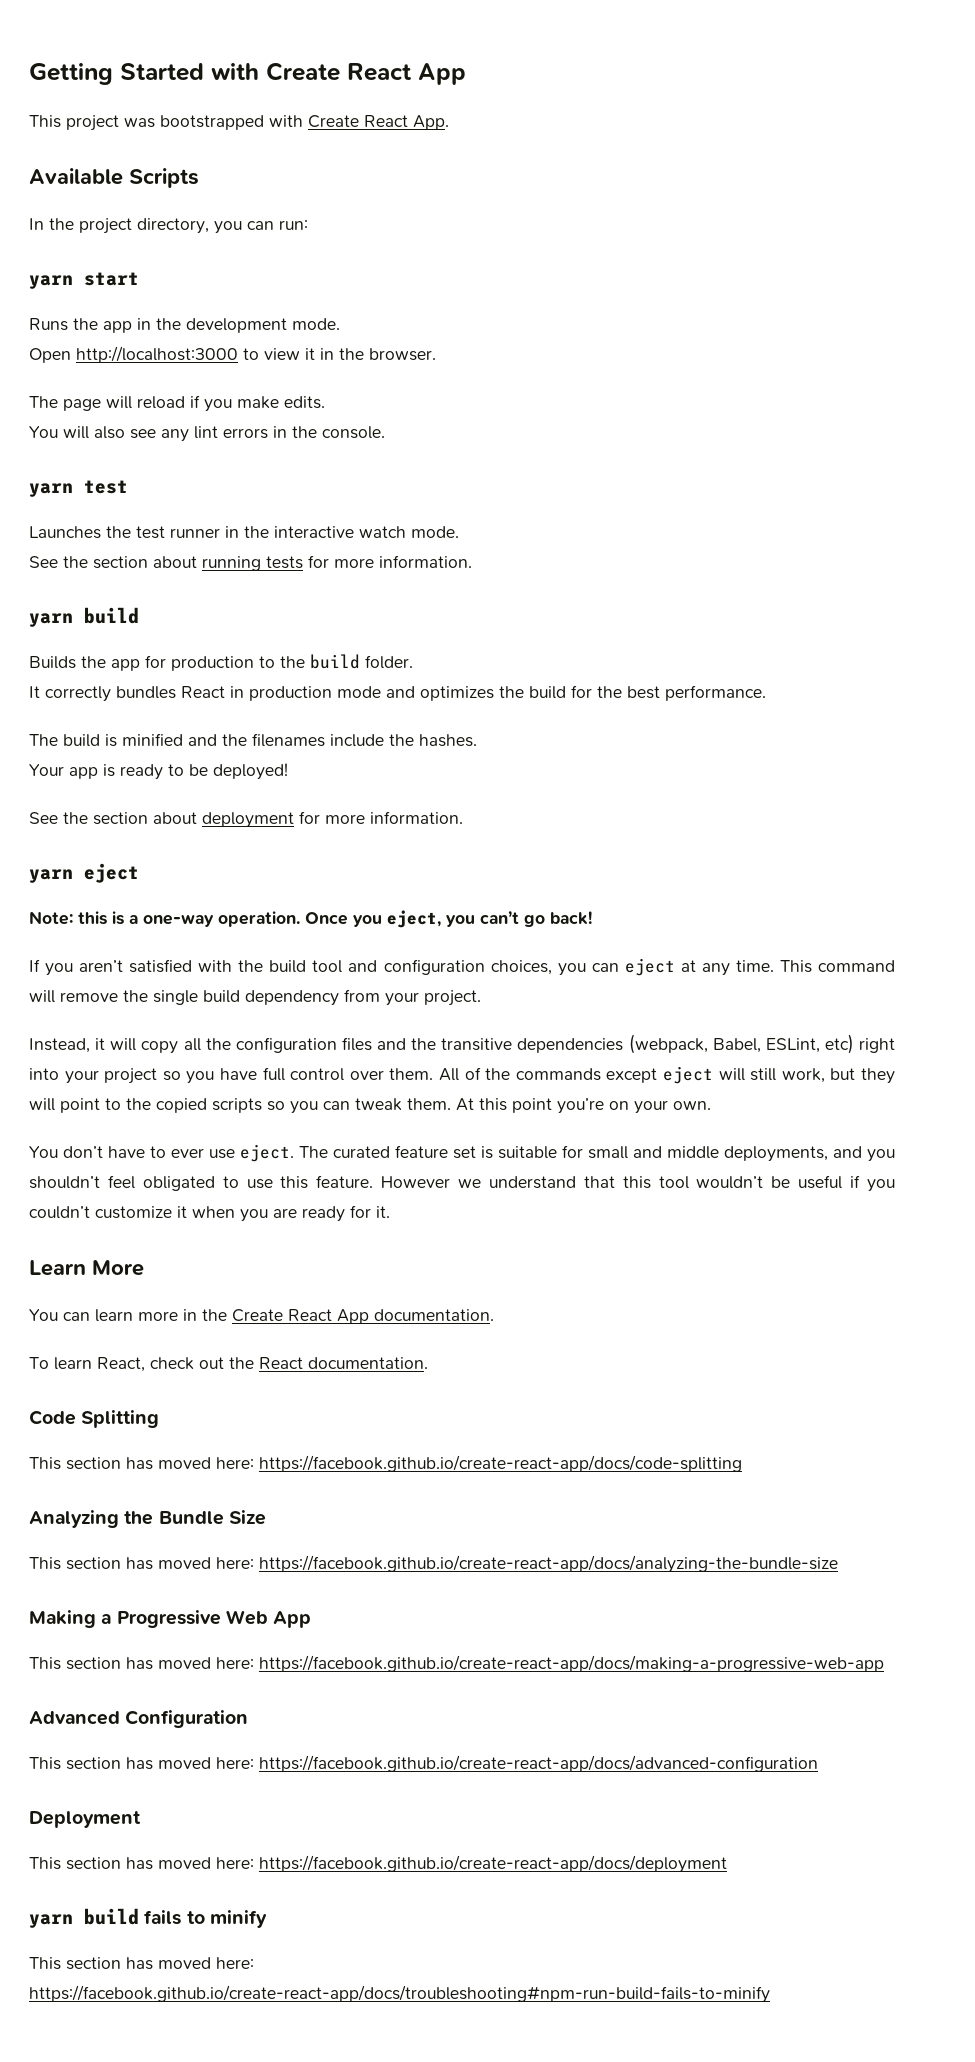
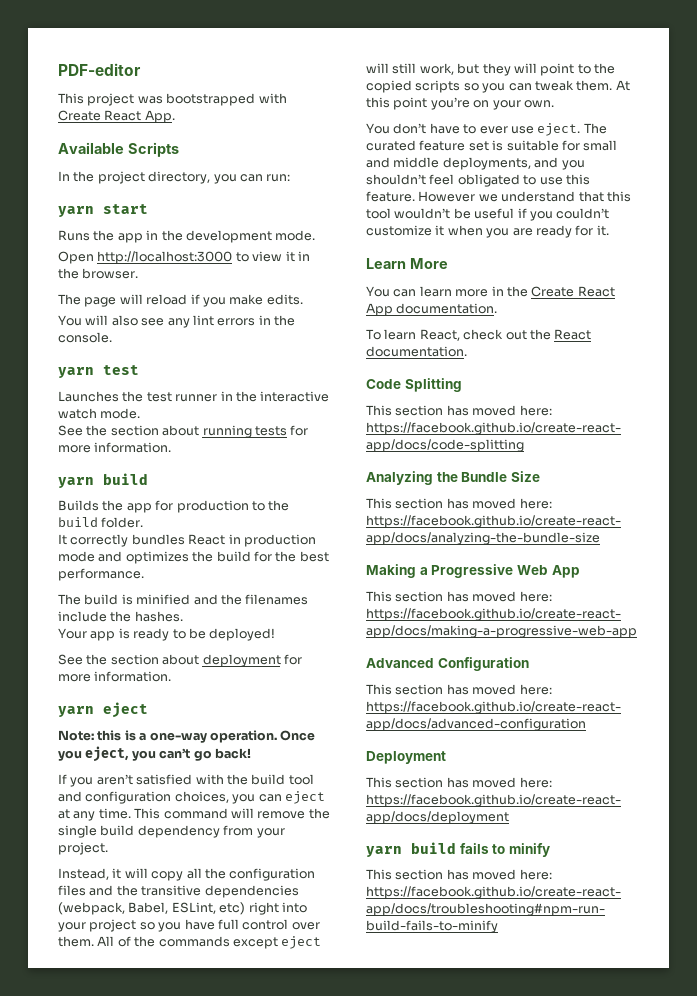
[29,62,466,85] Getting Started with Create React App -> [58,63,141,76] PDF-editor

